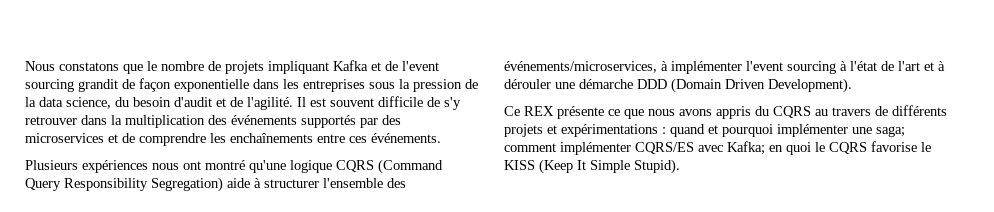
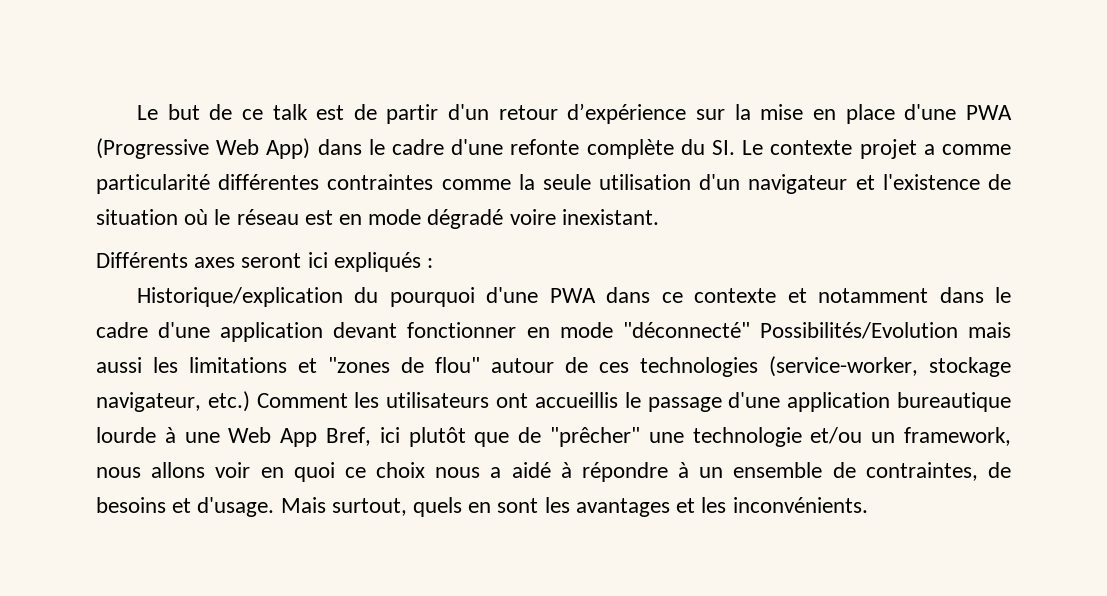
[25,60,439,74] [25,78,478,92] [25,96,461,110] [25,115,401,128] [25,133,441,146] [25,159,443,174] [25,177,406,192] [504,61,945,74] [504,78,852,93] [504,105,947,119] [504,124,905,137] [504,141,931,155] [504,159,680,174] Nous constatons que le nombre de projets impliquant Kafka et de l'event sourcing grandit de façon exponentielle dans les entreprises sous la pression de la data science, du besoin d'audit et de l'agilité. Il est souvent difficile de s'y retrouver dans la multiplication des événements supportés par des microservices et de comprendre les enchaînements entre ces événements. // Plusieurs expériences nous ont montré qu'une logique CQRS (Command Query Responsibility Segregation) aide à structurer l'ensemble des événements/microservices, à implémenter l'event sourcing à l'état de l'art et à dérouler une démarche DDD (Domain Driven Development). // Ce REX présente ce que nous avons appris du CQRS au travers de différents projets et expérimentations : quand et pourquoi implémenter une saga; comment implémenter CQRS/ES avec Kafka; en quoi le CQRS favorise le KISS (Keep It Simple Stupid). -> [136,103,1013,124] [96,138,1012,159] [96,174,1011,194] [96,209,659,229] [96,252,434,272] [136,287,1012,307] [96,322,1011,342] [96,356,1011,377] [96,391,1012,412] [96,427,1011,447] [96,462,1011,482] [96,497,868,517] Le but de ce talk est de partir d'un retour d’expérience sur la mise en place d'une PWA (Progressive Web App) dans le cadre d'une refonte complète du SI. Le contexte projet a comme particularité différentes contraintes comme la seule utilisation d'un navigateur et l'existence de situation où le réseau est en mode dégradé voire inexistant. // Différents axes seront ici expliqués : // Historique/explication du pourquoi d'une PWA dans ce contexte et notamment dans le cadre d'une application devant fonctionner en mode "déconnecté" Possibilités/Evolution mais aussi les limitations et "zones de flou" autour de ces technologies (service-worker, stockage navigateur, etc.) Comment les utilisateurs ont accueillis le passage d'une application bureautique lourde à une Web App Bref, ici plutôt que de "prêcher" une technologie et/ou un framework, nous allons voir en quoi ce choix nous a aidé à répondre à un ensemble de contraintes, de besoins et d'usage. Mais surtout, quels en sont les avantages et les inconvénients.

